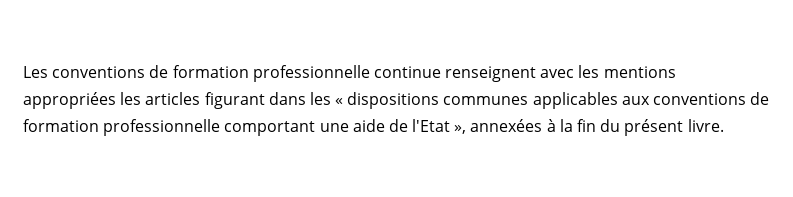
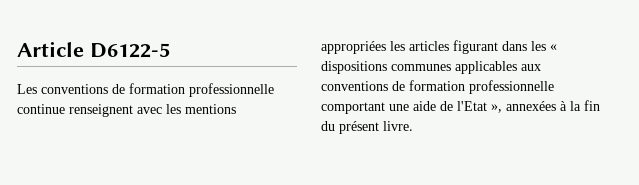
(23, 72) none -> [17,41,170,58] Article D6122-5 //

